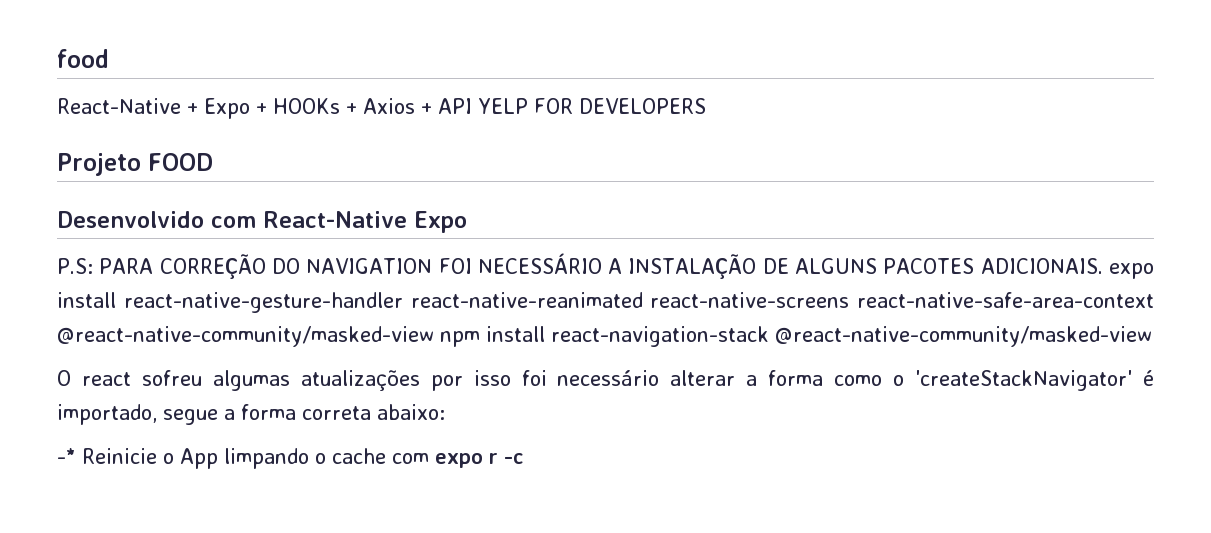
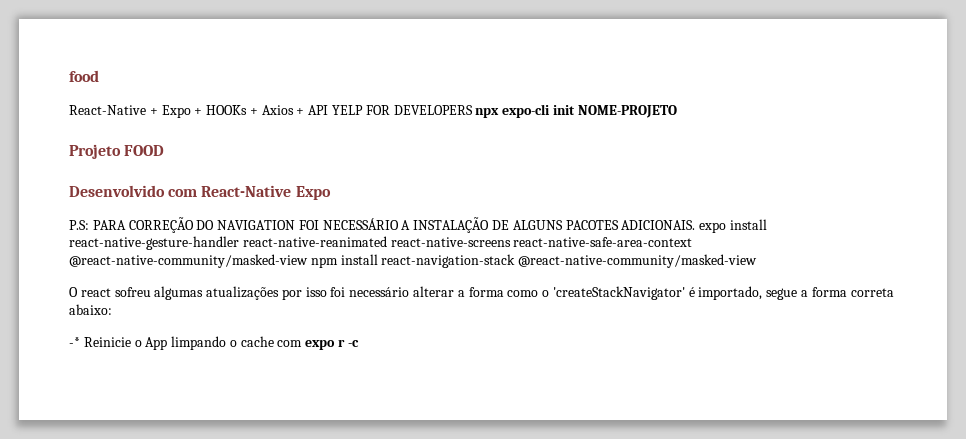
(706, 106) none -> [475,104,677,118] npx expo-cli init NOME-PROJETO

